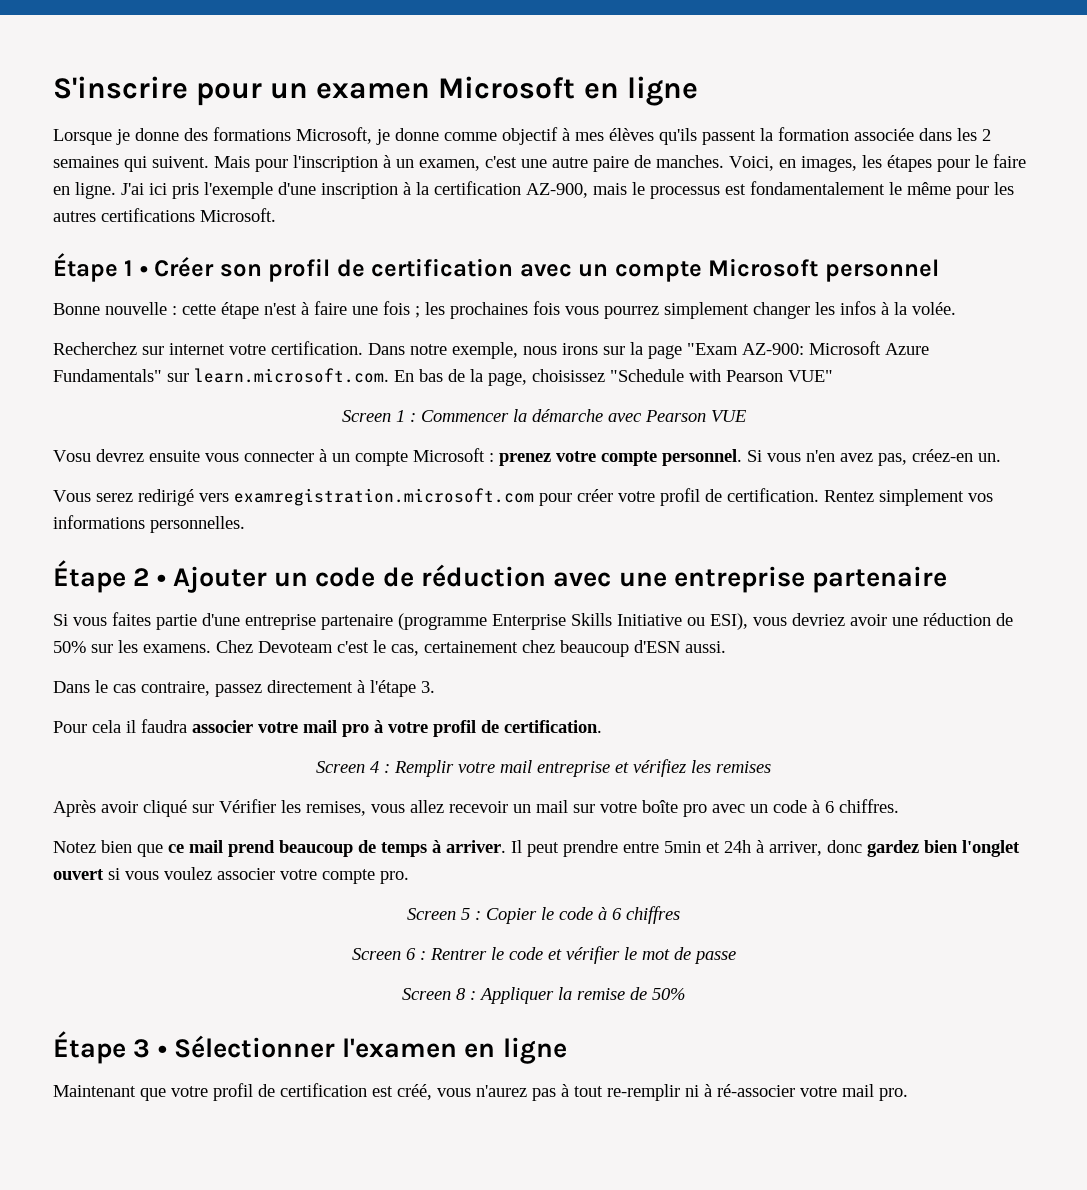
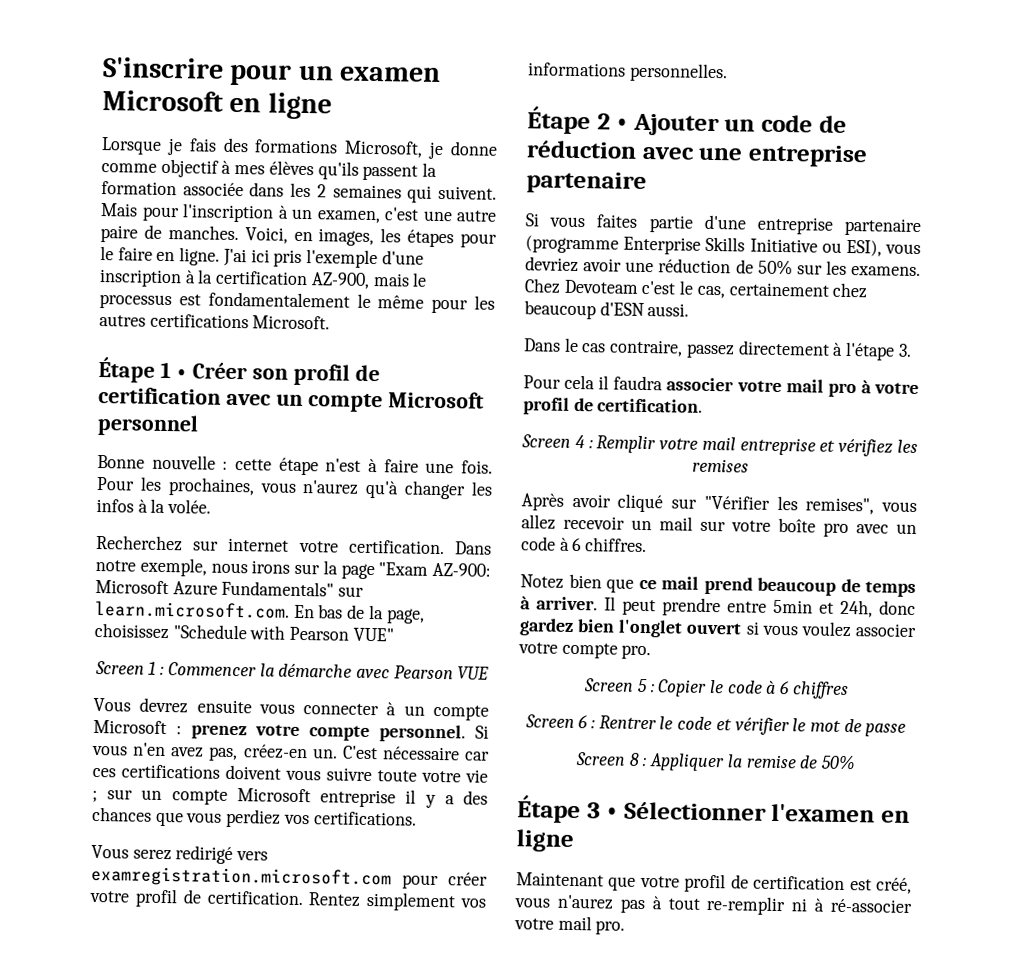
[135,128,179,141] donne -> [188,138,217,152] fais
[383,301,749,319] fois ; les prochaines fois vous pourrez simplement -> [461,460,494,474] [96,476,400,499] fois. Pour les prochaines, vous n'aurez qu'à
[53,450,91,462] Vosu -> [93,697,131,712] Vous
(1001, 457) none -> [342,745,490,761] [92,764,488,783] [92,788,489,808] [92,806,417,828] C'est nécessaire car ces certifications doivent vous suivre toute votre vie ; sur un compte Microsoft entreprise il y a des chances que vous perdiez vos certifications.
[219,799,366,816] Vérifier les remises, -> [703,495,875,515] "Vérifier les remises",
[724,840,822,856] 24h à arriver, -> [840,599,873,618] 24h,

